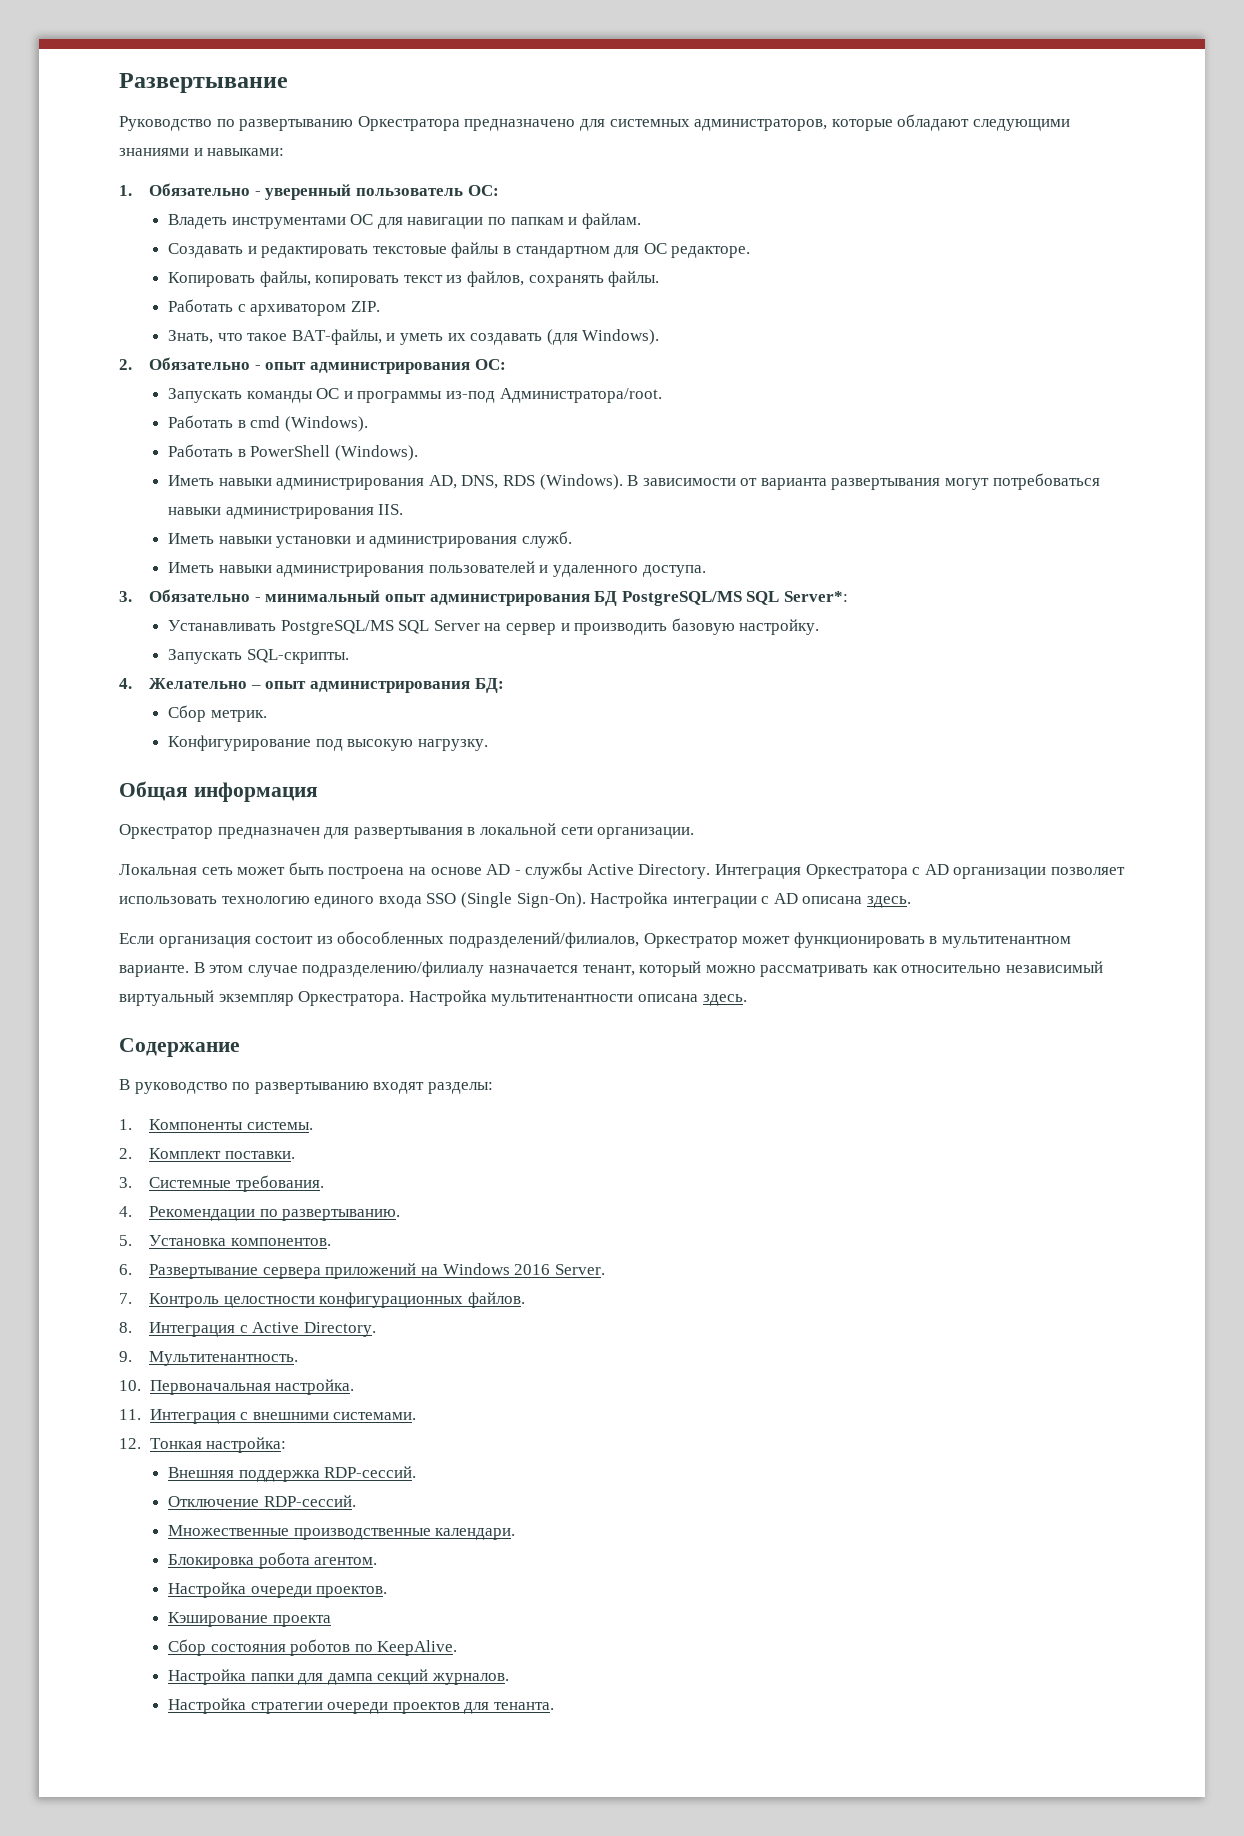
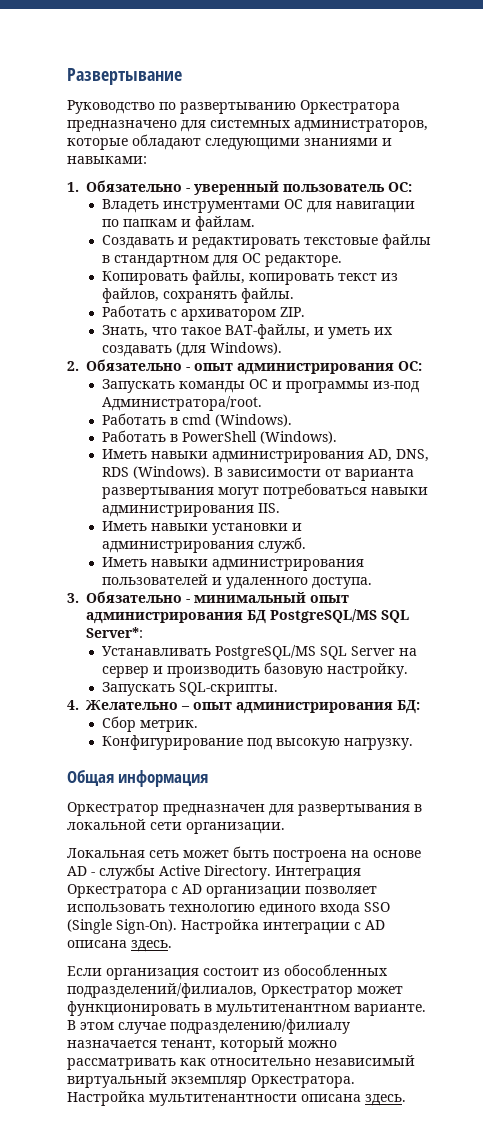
[119,1038,240,1057] [119,1079,493,1094] [119,1119,313,1130] [119,1148,295,1159] [119,1175,324,1192] [119,1206,401,1221] [119,1235,331,1246] [119,1263,605,1279] [119,1292,526,1308] [119,1322,377,1337] [119,1351,299,1366] [119,1379,355,1395] [119,1409,417,1424] [119,1437,287,1453] [167,1466,417,1482] [167,1495,356,1507] [167,1525,516,1540] [167,1552,378,1569] [167,1582,388,1598] [167,1612,331,1627] [167,1639,458,1656] [167,1669,509,1685] [167,1698,554,1714] // Содержание // В руководство по развертыванию входят разделы: // 1. Компоненты системы. // 2. Комплект поставки. // 3. Системные требования. // 4. Рекомендации по развертыванию. // 5. Установка компонентов. // 6. Развертывание сервера приложений на Windows 2016 Server. // 7. Контроль целостности конфигурационных файлов. // 8. Интеграция с Active Directory. // 9. Мультитенантность. // 10. Первоначальная настройка. // 11. Интеграция с внешними системами. // 12. Тонкая настройка: // Внешняя поддержка RDP-сессий. // Отключение RDP-сессий. // Множественные производственные календари. // Блокировка робота агентом. // Настройка очереди проектов. // Кэширование проекта // Сбор состояния роботов по KeepAlive. // Настройка папки для дампа секций журналов. // Настройка стратегии очереди проектов для тенанта. -> (406, 1100) none

